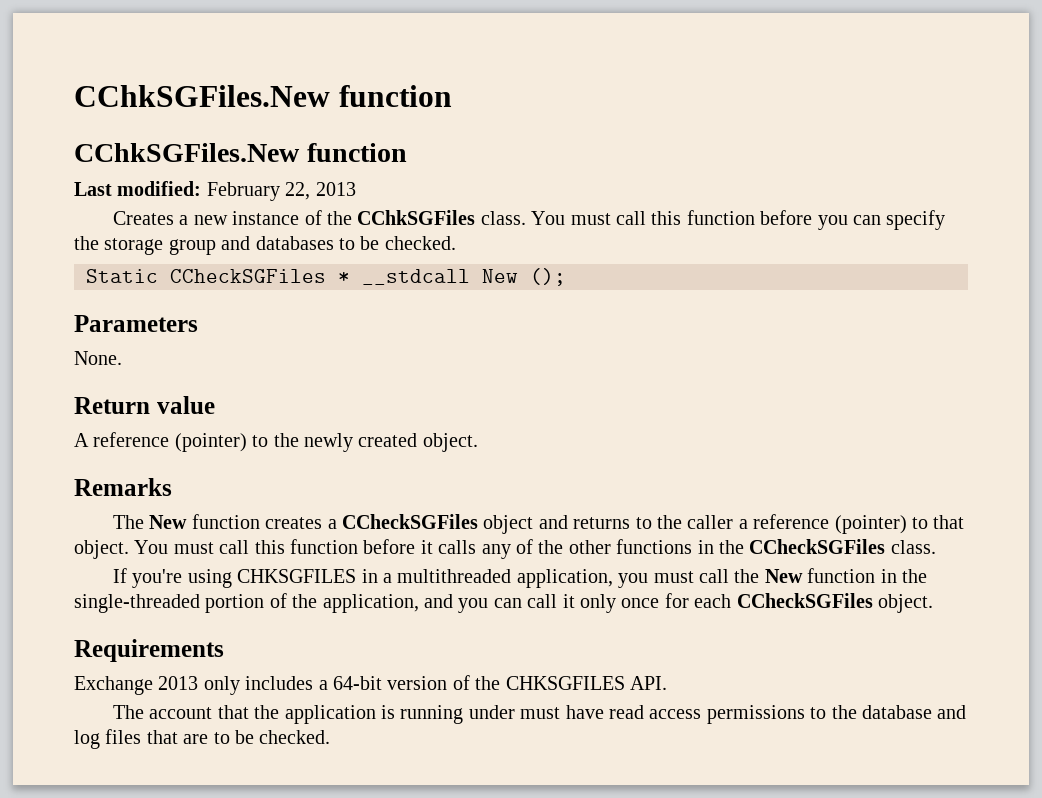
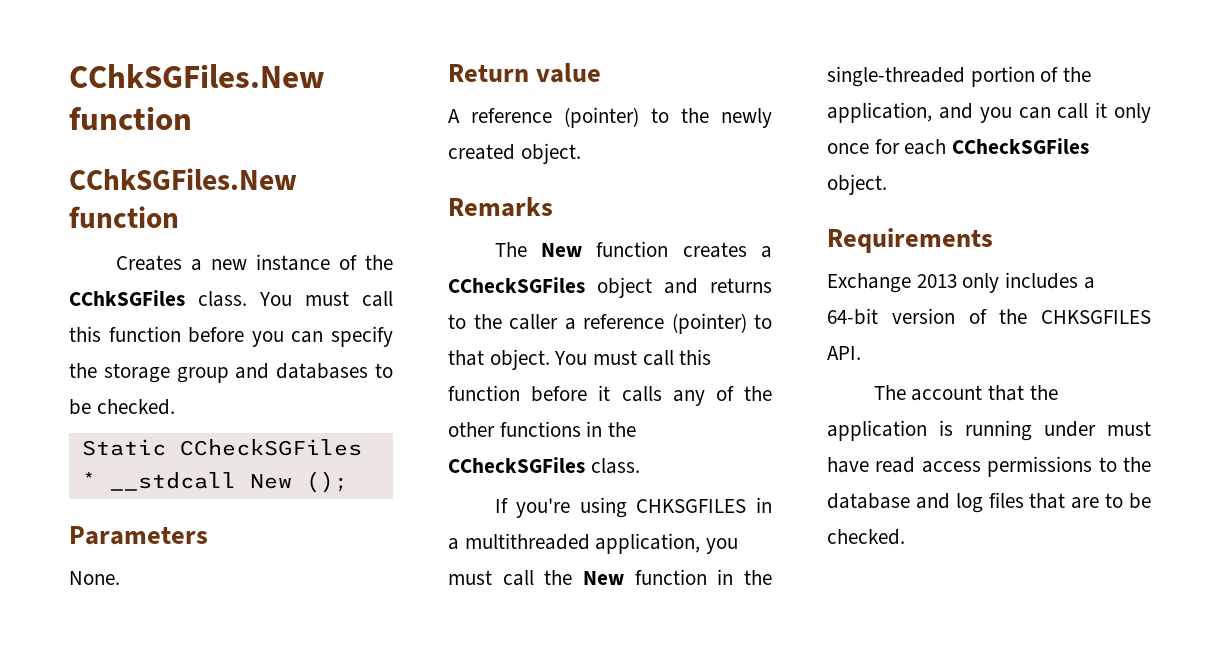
[74,181,356,201] // Last modified: February 22, 2013 -> (179, 217) none

